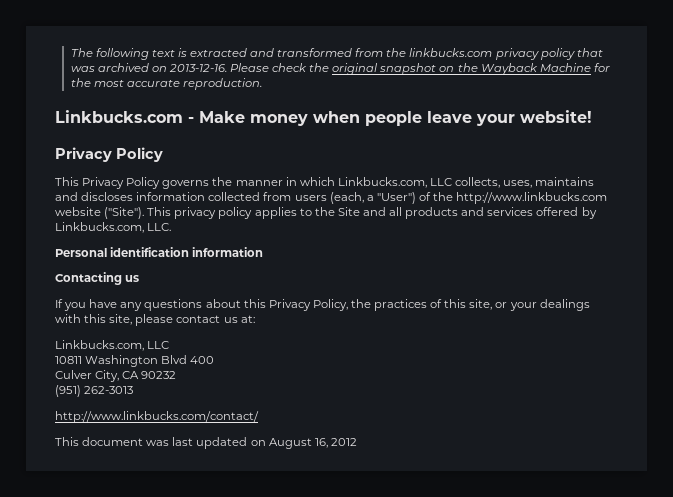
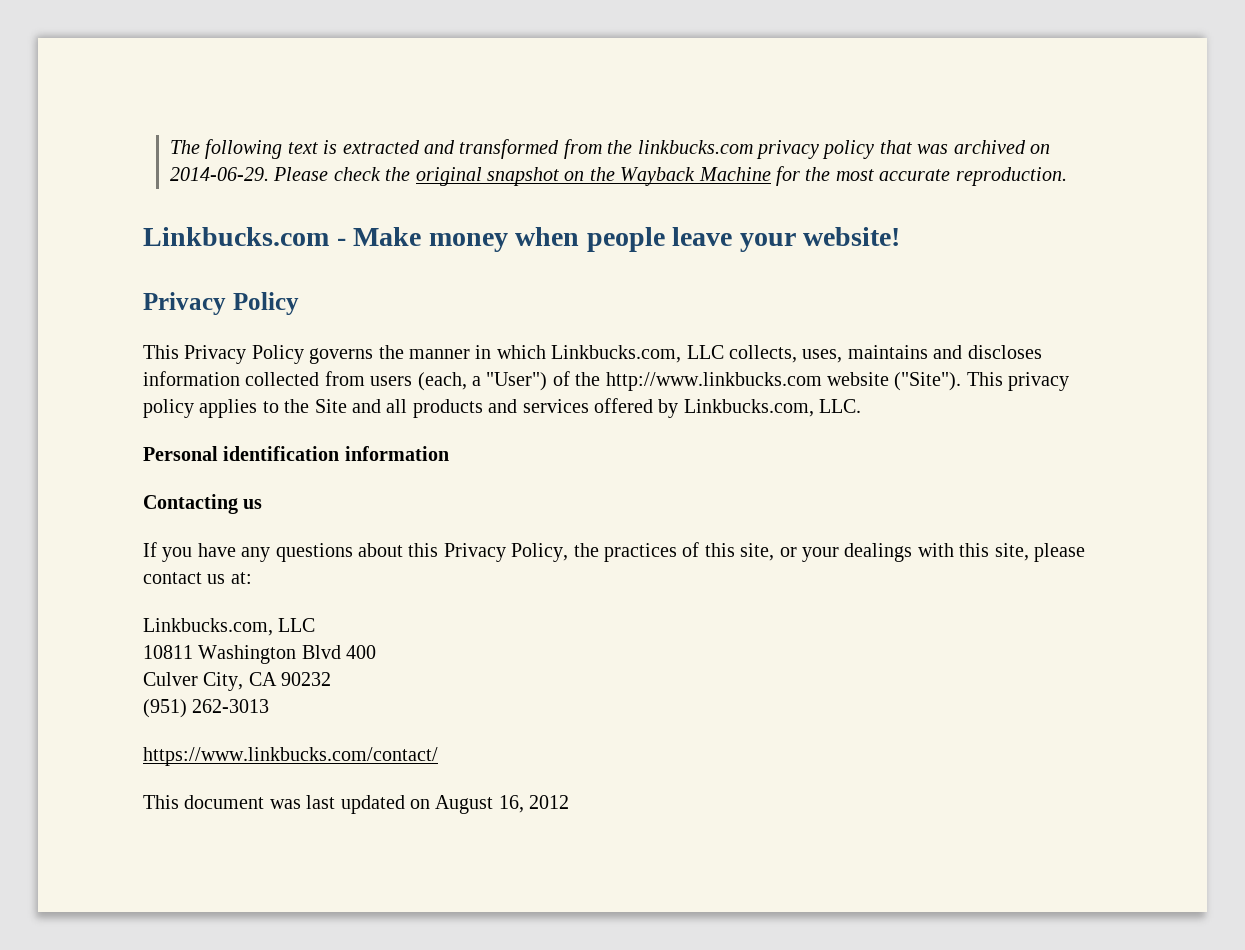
[168,64,227,72] 2013-12-16. -> [170,167,270,181] 2014-06-29.
[55,411,259,423] http://www.linkbucks.com/contact/ -> [143,747,438,766] https://www.linkbucks.com/contact/

